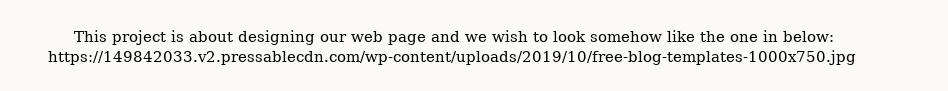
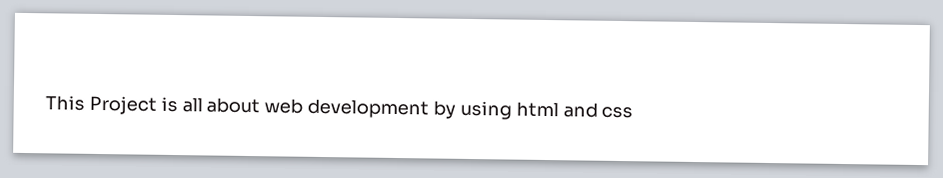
[111,30,834,45] [48,50,856,65] project is about designing our web page and we wish to look somehow like the one in below: https://149842033.v2.pressablecdn.com/wp-content/uploads/2019/10/free-blog-templates-1000x750.jpg -> [88,95,634,120] Project is all about web development by using html and css

